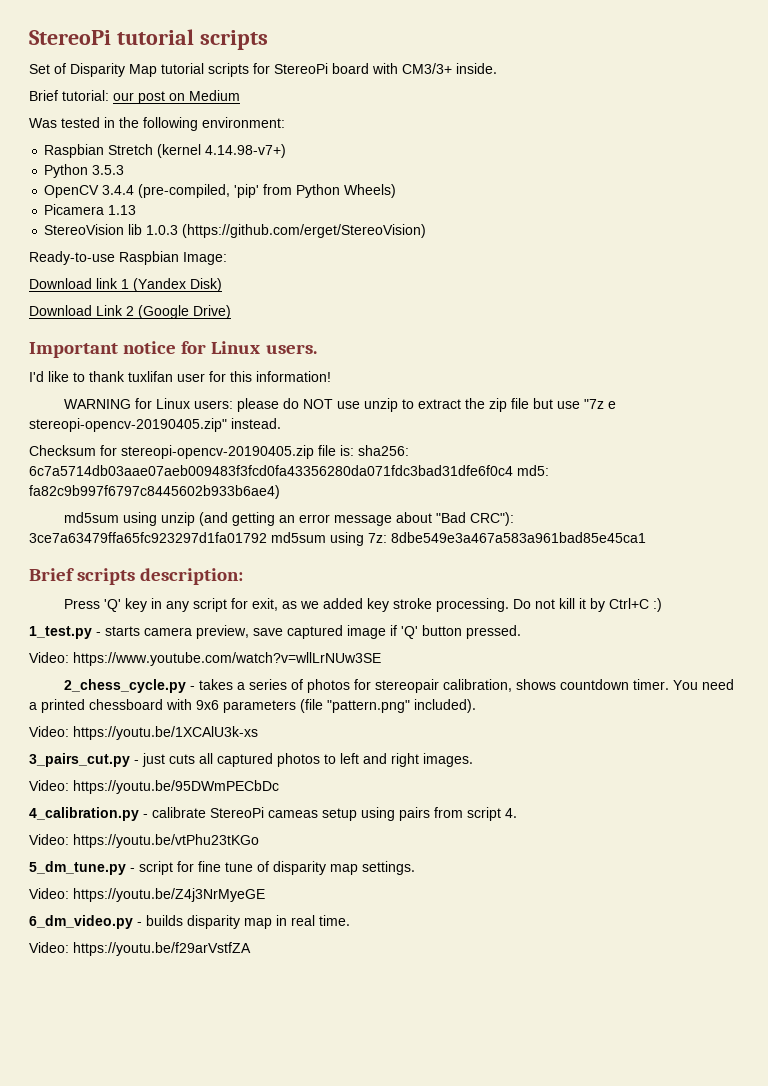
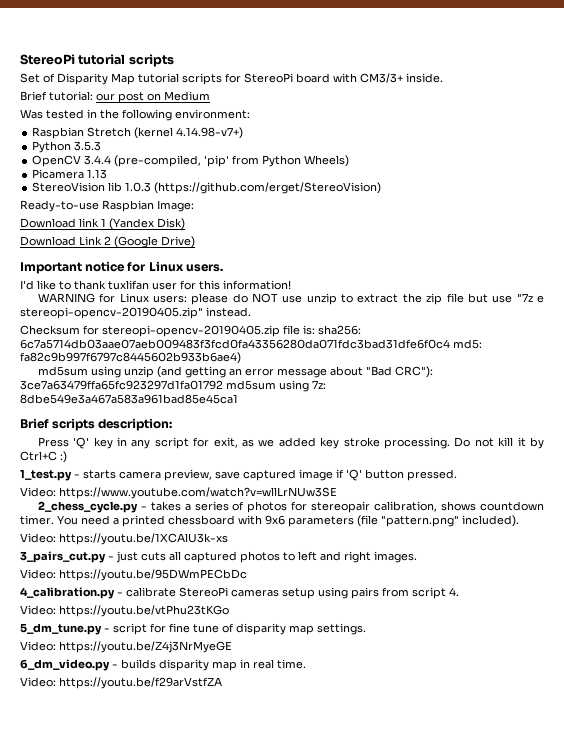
[268,810,318,818] cameas -> [231,589,279,597] cameras

